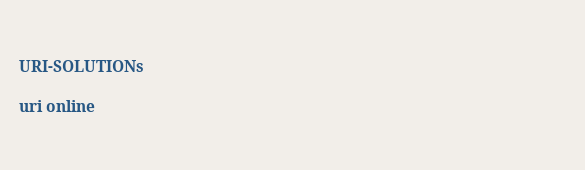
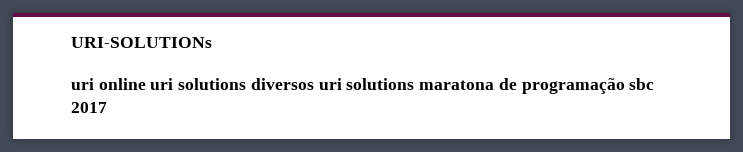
(96, 106) none -> [150,78,655,94] [71,102,107,113] uri solutions diversos uri solutions maratona de programação sbc 2017

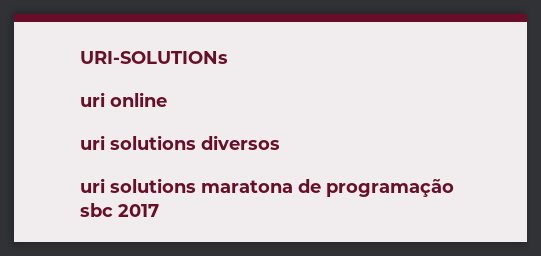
(146, 84) none -> (167, 99) //
(314, 84) none -> (280, 142) //

